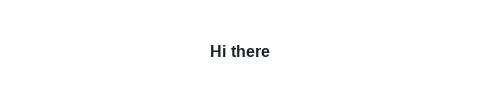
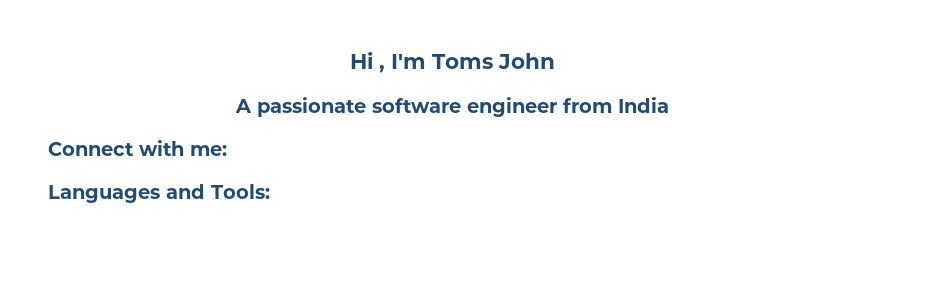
[230,45,270,57] there -> [378,53,555,73] [234,97,669,117] [48,140,227,156] [48,184,270,203] , I'm Toms John // A passionate software engineer from India // Connect with me: // Languages and Tools:

